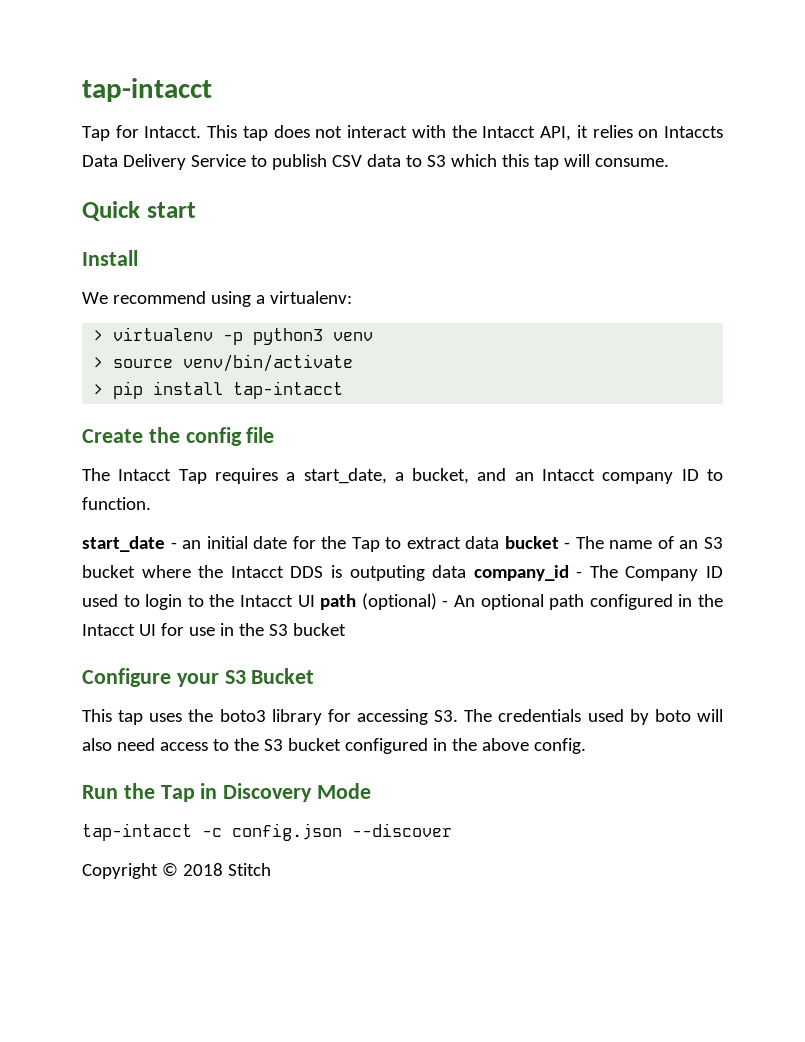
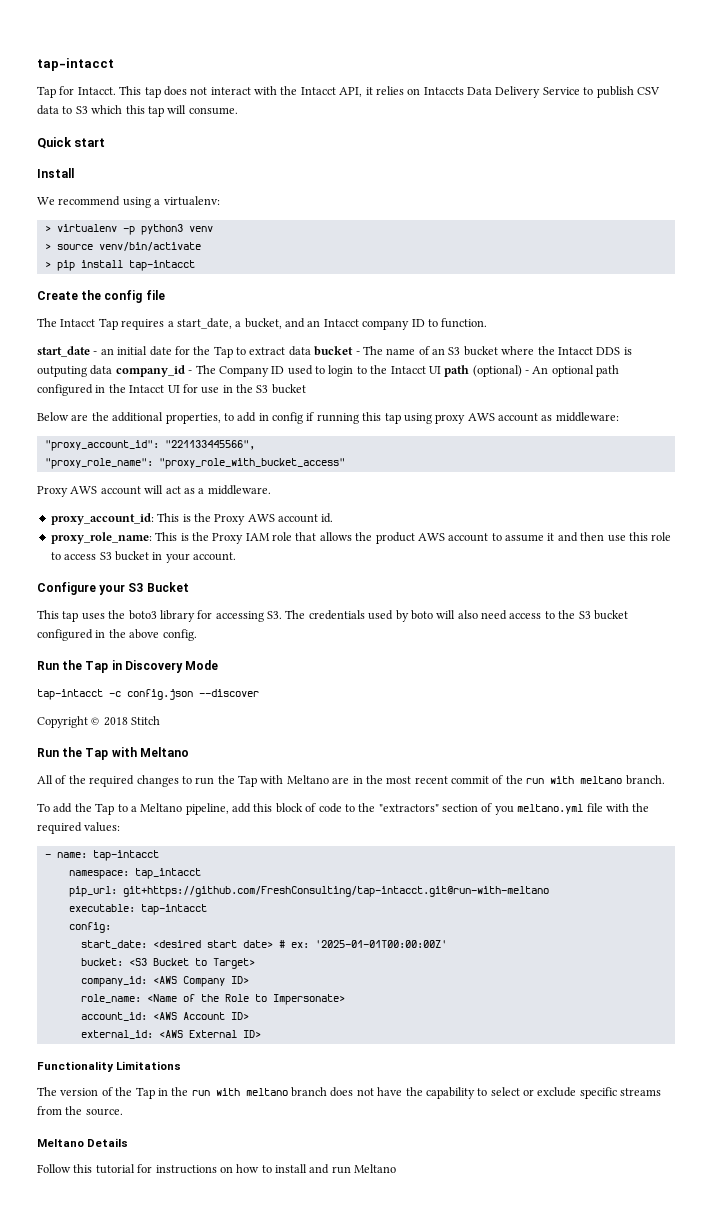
(346, 629) none -> [37,412,619,424] [44,440,255,451] [44,458,345,469] [37,485,271,497] [50,513,334,525] [50,532,672,544] [50,551,236,563] // Below are the additional properties, to add in config if running this tap using proxy AWS account as middleware: // "proxy_account_id": "221133445566", // "proxy_role_name": "proxy_role_with_bucket_access" // Proxy AWS account will act as a middleware. // proxy_account_id: This is the Proxy AWS account id. // proxy_role_name: This is the Proxy IAM role that allows the product AWS account to assume it and then use this role to access S3 bucket in your account.
(271, 869) none -> [37,747,189,760] [37,775,665,787] [37,803,650,815] [37,822,121,834] [44,850,159,861] [68,868,201,879] [68,886,549,897] [68,904,207,915] [68,922,111,933] [80,940,447,949] [80,958,255,969] [80,976,249,987] [80,994,345,1005] [80,1012,249,1021] [80,1030,261,1039] [37,1061,182,1072] [37,1087,662,1099] [37,1106,123,1116] [37,1138,129,1147] [37,1164,397,1174] // Run the Tap with Meltano // All of the required changes to run the Tap with Meltano are in the most recent commit of the run with meltano branch. // To add the Tap to a Meltano pipeline, add this block of code to the "extractors" section of you meltano.yml file with the required values: // - name: tap-intacct // namespace: tap_intacct // pip_url: git+https://github.com/FreshConsulting/tap-intacct.git@run-with-meltano // executable: tap-intacct // config: // start_date: <desired start date> # ex: '2025-01-01T00:00:00Z' // bucket: <S3 Bucket to Target> // company_id: <AWS Company ID> // role_name: <Name of the Role to Impersonate> // account_id: <AWS Account ID> // external_id: <AWS External ID> // Functionality Limitations // The version of the Tap in the run with meltano branch does not have the capability to select or exclude specific streams from the source. // Meltano Details // Follow this tutorial for instructions on how to install and run Meltano

